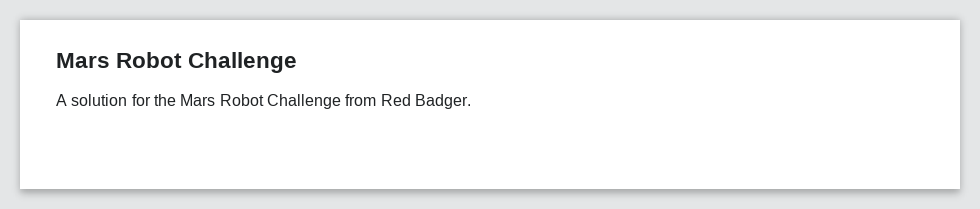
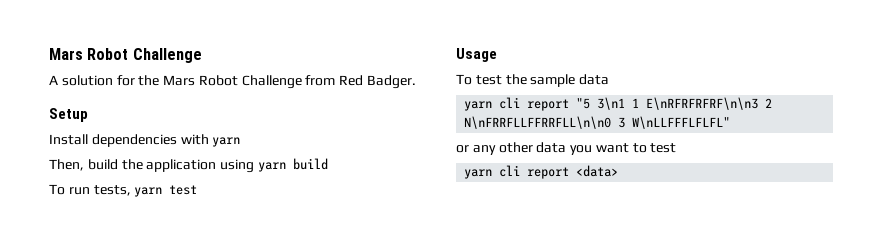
(471, 101) none -> [49,108,88,122] [49,134,241,147] [49,158,328,173] [49,184,198,197] [456,48,497,62] [456,74,610,87] [464,97,773,111] [464,116,731,129] [456,142,677,155] [464,165,619,179] // Setup // Install dependencies with yarn // Then, build the application using yarn build // To run tests, yarn test // Usage // To test the sample data // yarn cli report "5 3\n1 1 E\nRFRFRFRF\n\n3 2 N\nFRRFLLFFRRFLL\n\n0 3 W\nLLFFFLFLFL" // or any other data you want to test // yarn cli report <data>

